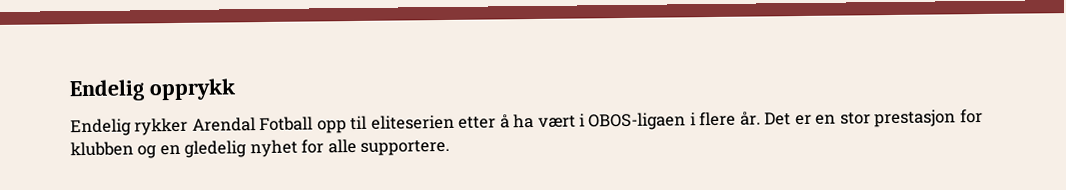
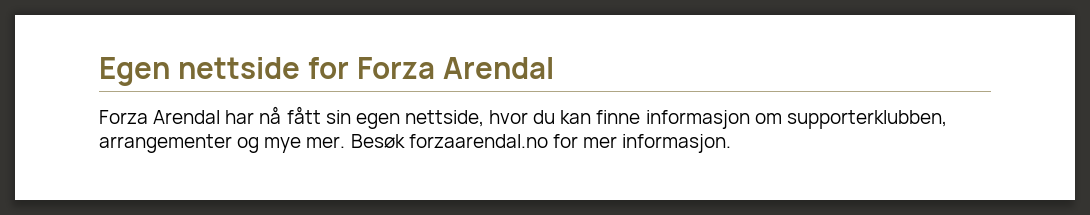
[69,78,237,102] [70,108,983,137] [70,138,451,159] Endelig opprykk // Endelig rykker Arendal Fotball opp til eliteserien etter å ha vært i OBOS-ligaen i flere år. Det er en stor prestasjon for klubben og en gledelig nyhet for alle supportere. -> [99,57,554,86] [99,106,947,129] [99,134,732,153] Egen nettside for Forza Arendal // Forza Arendal har nå fått sin egen nettside, hvor du kan finne informasjon om supporterklubben, arrangementer og mye mer. Besøk forzaarendal.no for mer informasjon.

